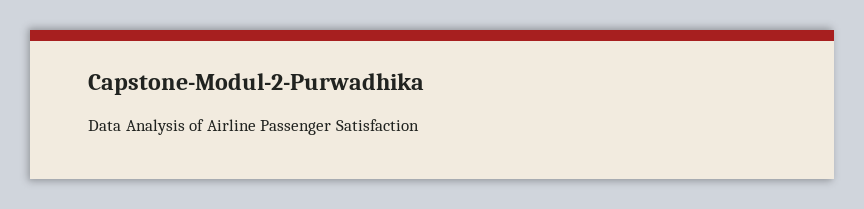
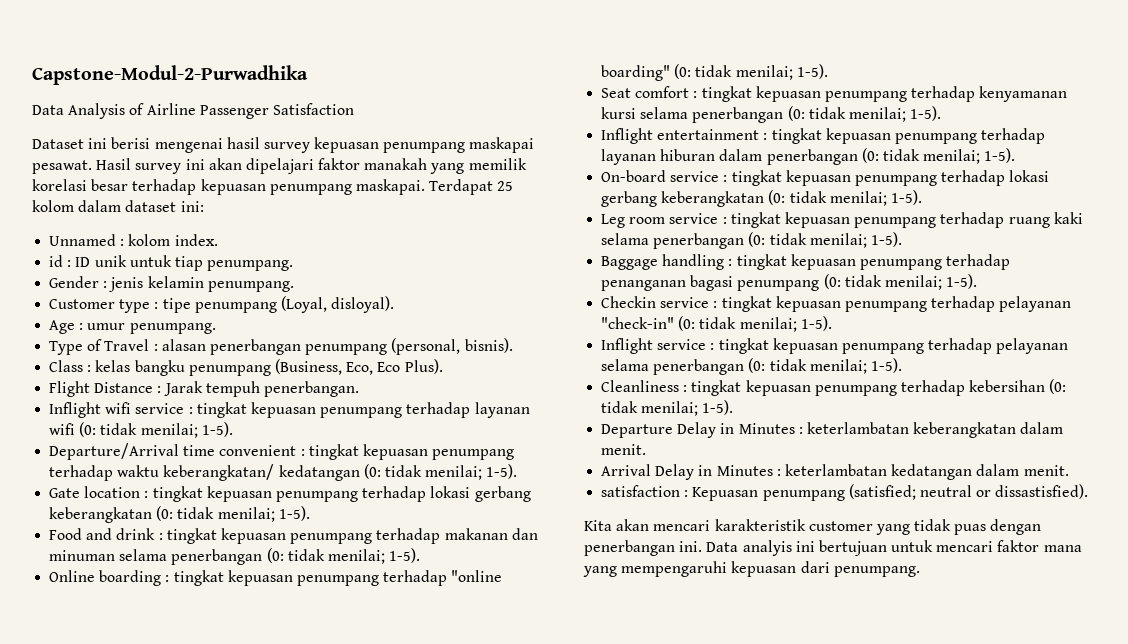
(419, 125) none -> [32,137,535,153] [32,158,527,174] [32,179,514,195] [32,200,204,212] [49,234,218,246] [49,255,294,271] [49,276,294,292] [49,296,395,313] [49,320,216,334] [49,338,513,355] [49,359,443,376] [49,381,359,397] [49,402,530,418] [49,422,233,438] [49,443,515,460] [49,464,518,481] [49,486,531,502] [49,506,310,523] [49,528,538,544] [49,548,421,565] [49,570,503,586] [601,64,828,81] [601,86,1068,102] [601,106,942,123] [601,128,1046,144] [601,148,1016,165] [601,170,1050,186] [601,190,922,207] [601,212,1083,228] [601,232,902,249] [601,254,1011,270] [601,274,978,291] [601,296,1072,312] [601,316,832,332] [601,338,1069,354] [601,358,902,375] [601,379,1067,396] [601,400,734,416] [601,422,1064,438] [601,444,647,455] [601,464,1069,480] [601,484,1089,501] [584,519,1042,535] [584,540,1082,556] [583,561,920,577] // Dataset ini berisi mengenai hasil survey kepuasan penumpang maskapai pesawat. Hasil survey ini akan dipelajari faktor manakah yang memilik korelasi besar terhadap kepuasan penumpang maskapai. Terdapat 25 kolom dalam dataset ini: // Unnamed : kolom index. // id : ID unik untuk tiap penumpang. // Gender : jenis kelamin penumpang. // Customer type : tipe penumpang (Loyal, disloyal). // Age : umur penumpang. // Type of Travel : alasan penerbangan penumpang (personal, bisnis). // Class : kelas bangku penumpang (Business, Eco, Eco Plus). // Flight Distance : Jarak tempuh penerbangan. // Inflight wifi service : tingkat kepuasan penumpang terhadap layanan wifi (0: tidak menilai; 1-5). // Departure/Arrival time convenient : tingkat kepuasan penumpang terhadap waktu keberangkatan/ kedatangan (0: tidak menilai; 1-5). // Gate location : tingkat kepuasan penumpang terhadap lokasi gerbang keberangkatan (0: tidak menilai; 1-5). // Food and drink : tingkat kepuasan penumpang terhadap makanan dan minuman selama penerbangan (0: tidak menilai; 1-5). // Online boarding : tingkat kepuasan penumpang terhadap "online boarding" (0: tidak menilai; 1-5). // Seat comfort : tingkat kepuasan penumpang terhadap kenyamanan kursi selama penerbangan (0: tidak menilai; 1-5). // Inflight entertainment : tingkat kepuasan penumpang terhadap layanan hiburan dalam penerbangan (0: tidak menilai; 1-5). // On-board service : tingkat kepuasan penumpang terhadap lokasi gerbang keberangkatan (0: tidak menilai; 1-5). // Leg room service : tingkat kepuasan penumpang terhadap ruang kaki selama penerbangan (0: tidak menilai; 1-5). // Baggage handling : tingkat kepuasan penumpang terhadap penanganan bagasi penumpang (0: tidak menilai; 1-5). // Checkin service : tingkat kepuasan penumpang terhadap pelayanan "check-in" (0: tidak menilai; 1-5). // Inflight service : tingkat kepuasan penumpang terhadap pelayanan selama penerbangan (0: tidak menilai; 1-5). // Cleanliness : tingkat kepuasan penumpang terhadap kebersihan (0: tidak menilai; 1-5). // Departure Delay in Minutes : keterlambatan keberangkatan dalam menit. // Arrival Delay in Minutes : keterlambatan kedatangan dalam menit. // satisfaction : Kepuasan penumpang (satisfied; neutral or dissastisfied). // Kita akan mencari karakteristik customer yang tidak puas dengan penerbangan ini. Data analyis ini bertujuan untuk mencari faktor mana yang mempengaruhi kepuasan dari penumpang.

